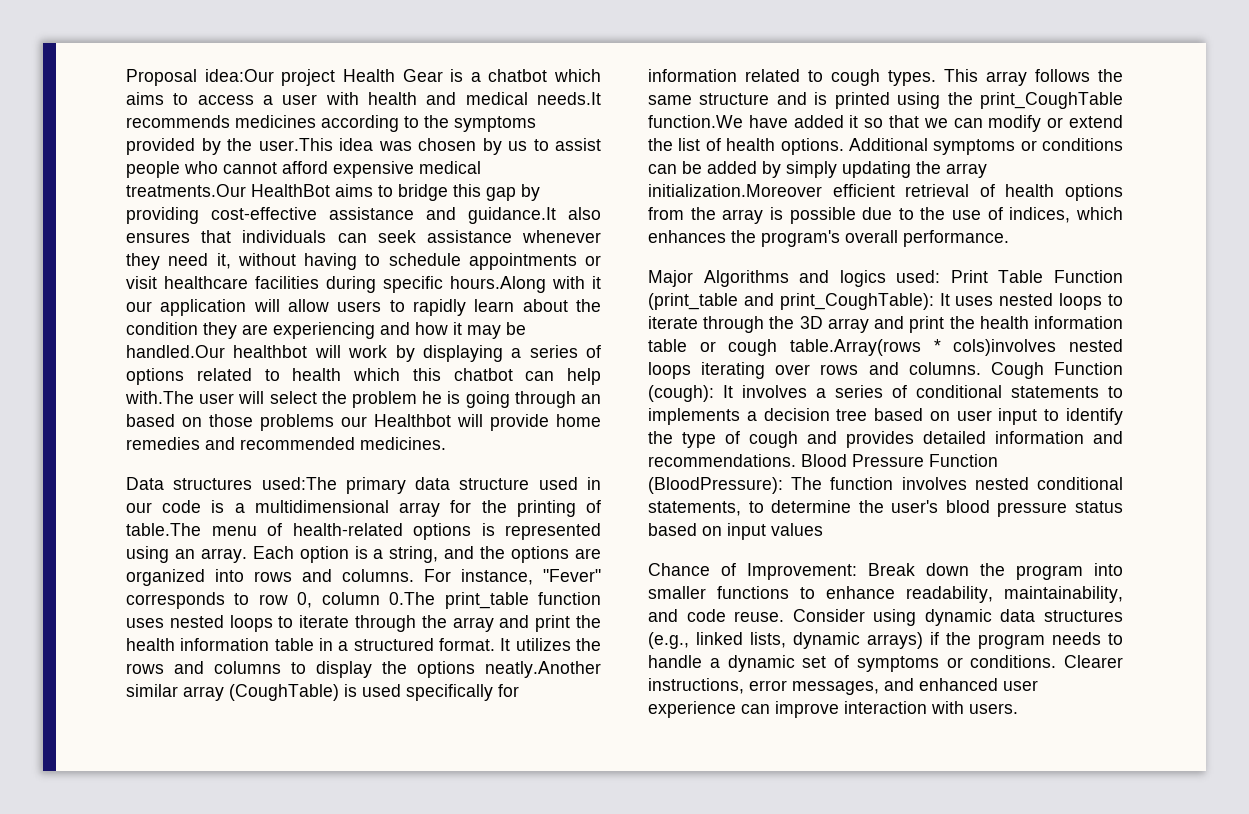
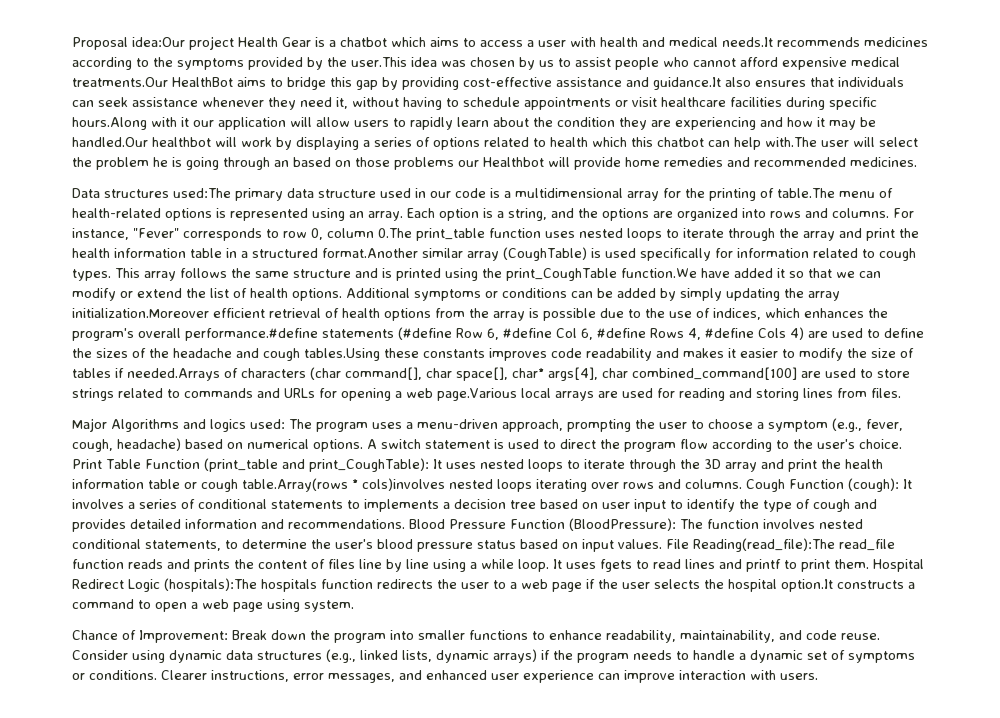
[439,638,601,651] [126,661,601,678] format. It utilizes the rows and columns to display the options neatly.Another -> [322,248,418,258] format.Another
[903,230,1009,247] performance. -> [185,327,924,341] [72,348,914,361] [72,367,910,381] [72,388,901,401] performance.#define statements (#define Row 6, #define Col 6, #define Rows 4, #define Cols 4) are used to define the sizes of the headache and cough tables.Using these constants improves code readability and makes it easier to modify the size of tables if needed.Arrays of characters (char command[], char space[], char* args[4], char combined_command[100] are used to store strings related to commands and URLs for opening a web page.Various local arrays are used for reading and storing lines from files.
(941, 276) none -> [289,418,903,432] [72,438,902,452] The program uses a menu-driven approach, prompting the user to choose a symptom (e.g., fever, cough, headache) based on numerical options. A switch statement is used to direct the program flow according to the user's choice.
[771,523,823,536] values -> [618,538,895,552] [72,559,924,572] [72,578,915,592] [72,599,354,612] values. File Reading(read_file):The read_file function reads and prints the content of files line by line using a while loop. It uses fgets to read lines and printf to print them. Hospital Redirect Logic (hospitals):The hospitals function redirects the user to a web page if the user selects the hospital option.It constructs a command to open a web page using system.

